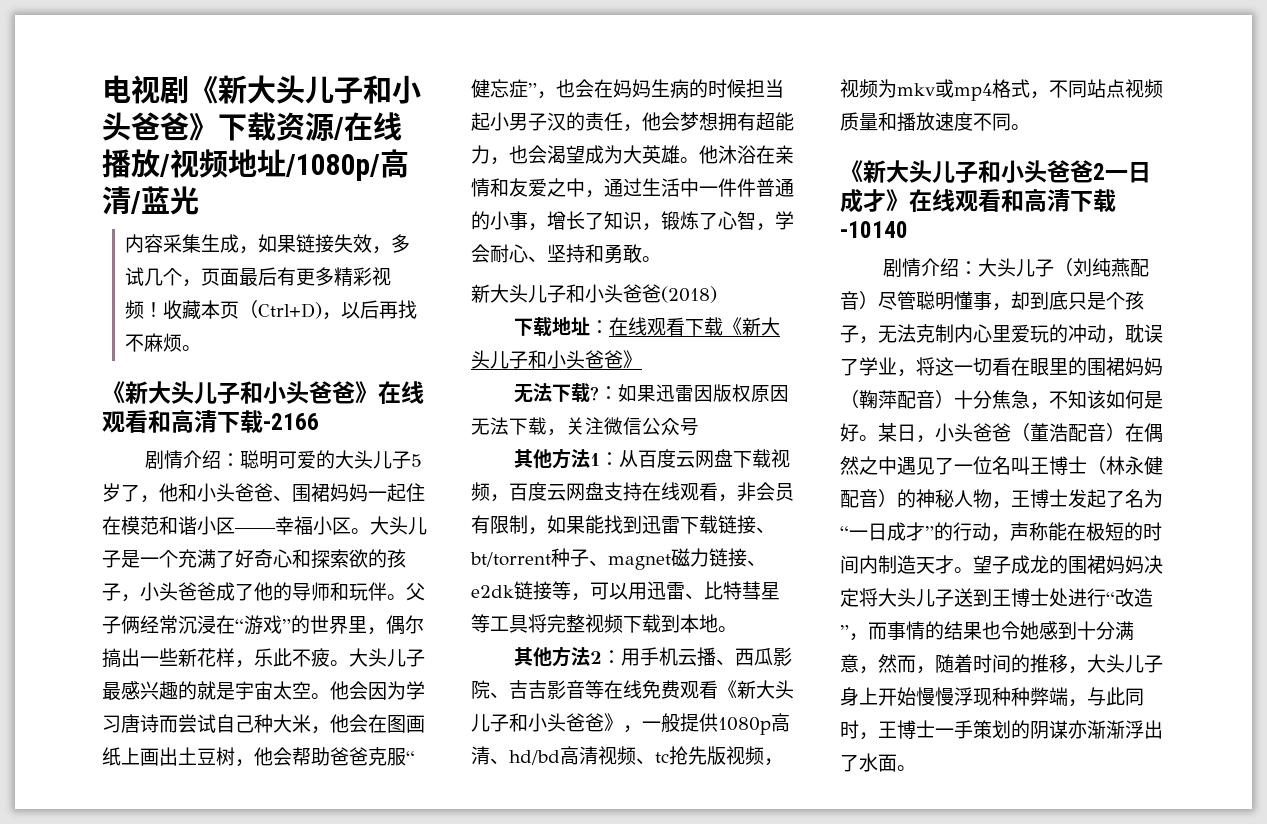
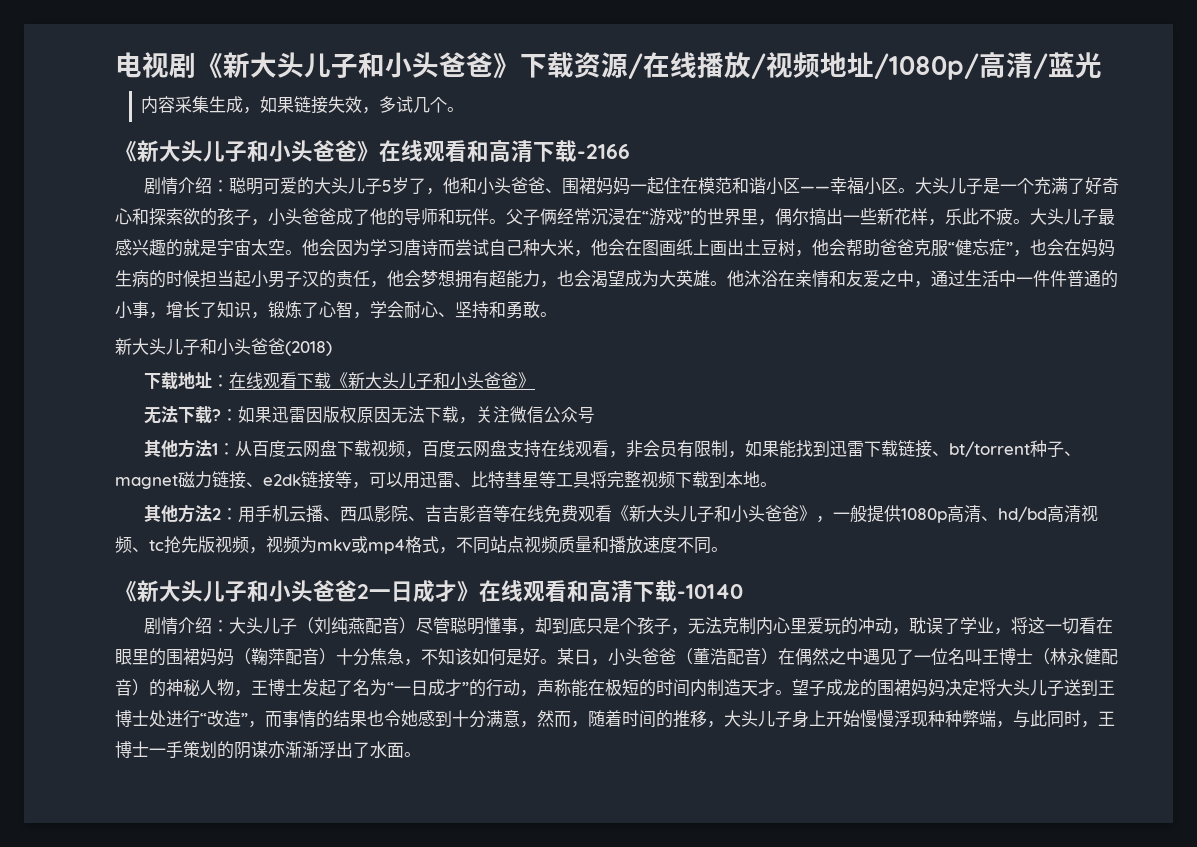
[182,267,392,287] [125,300,418,320] [125,333,183,352] ，页面最后有更多精彩视频！收藏本页（Ctrl+D)，以后再找不麻烦 -> (448, 105) none

